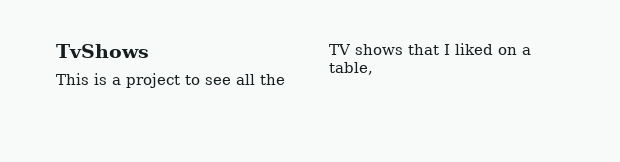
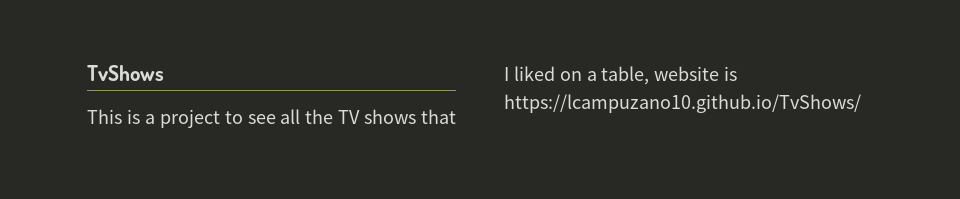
(373, 68) none -> [654,66,738,81] [504,94,861,113] website is https://lcampuzano10.github.io/TvShows/

